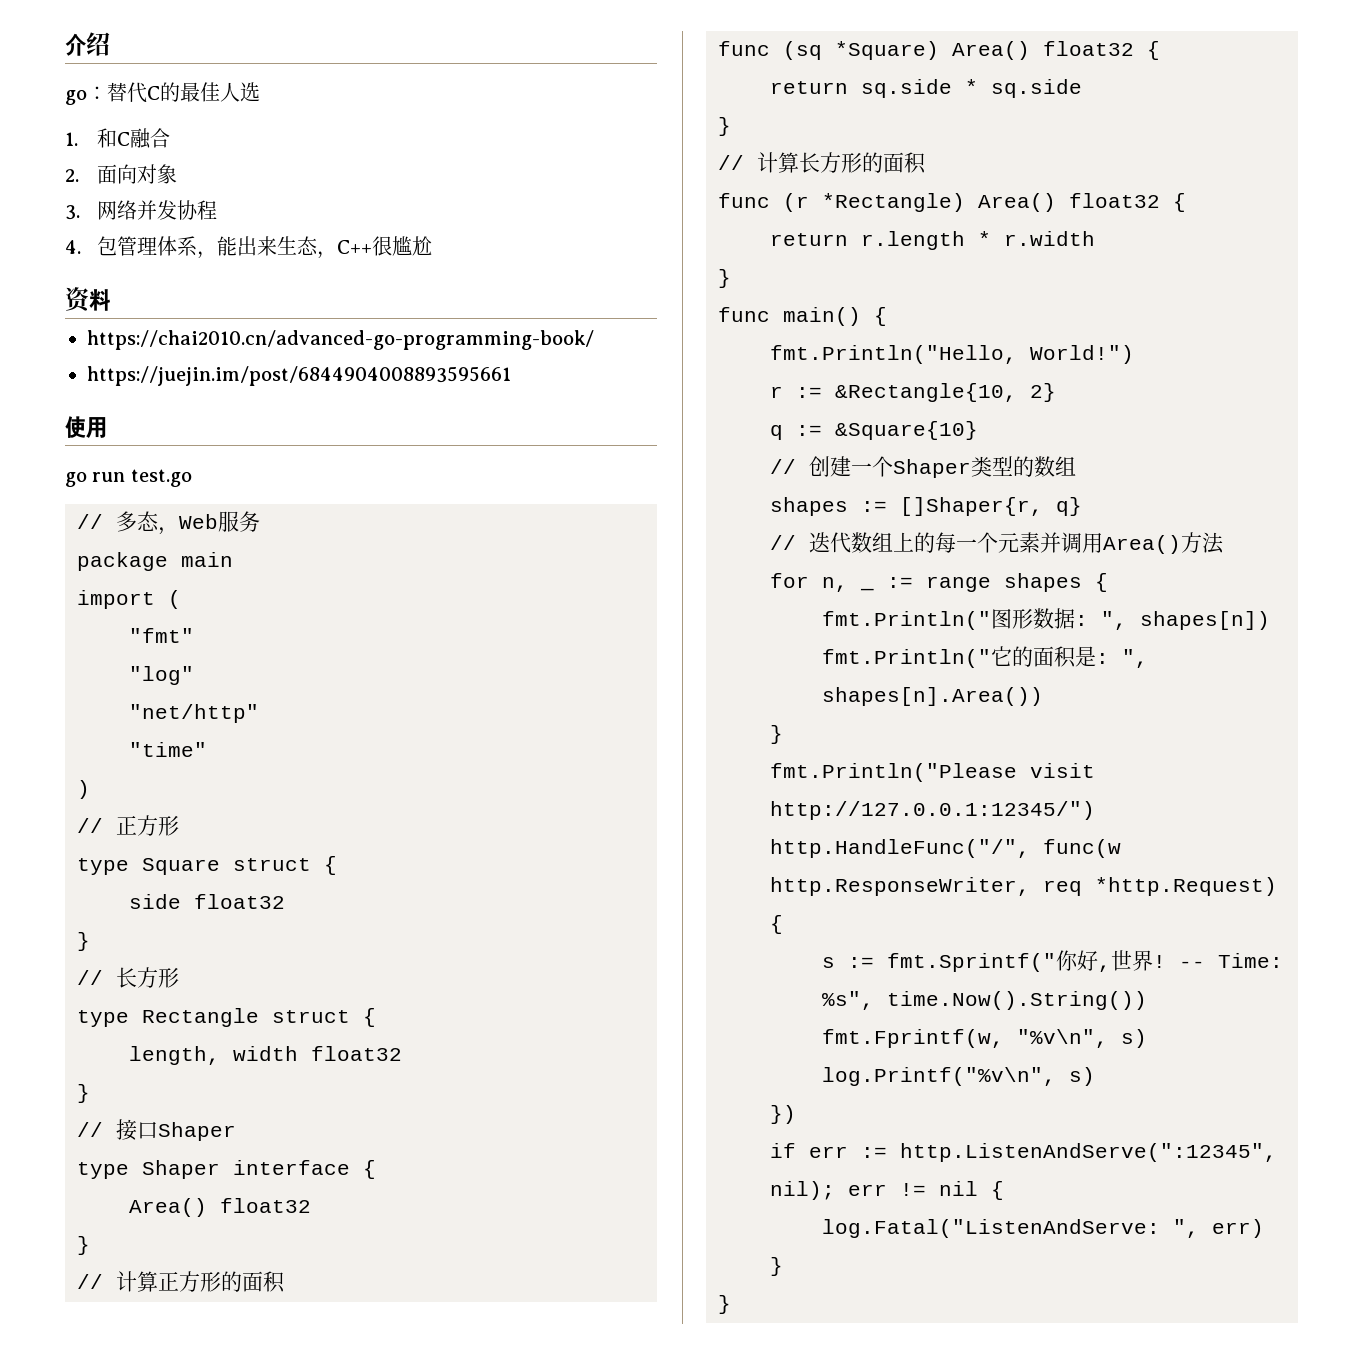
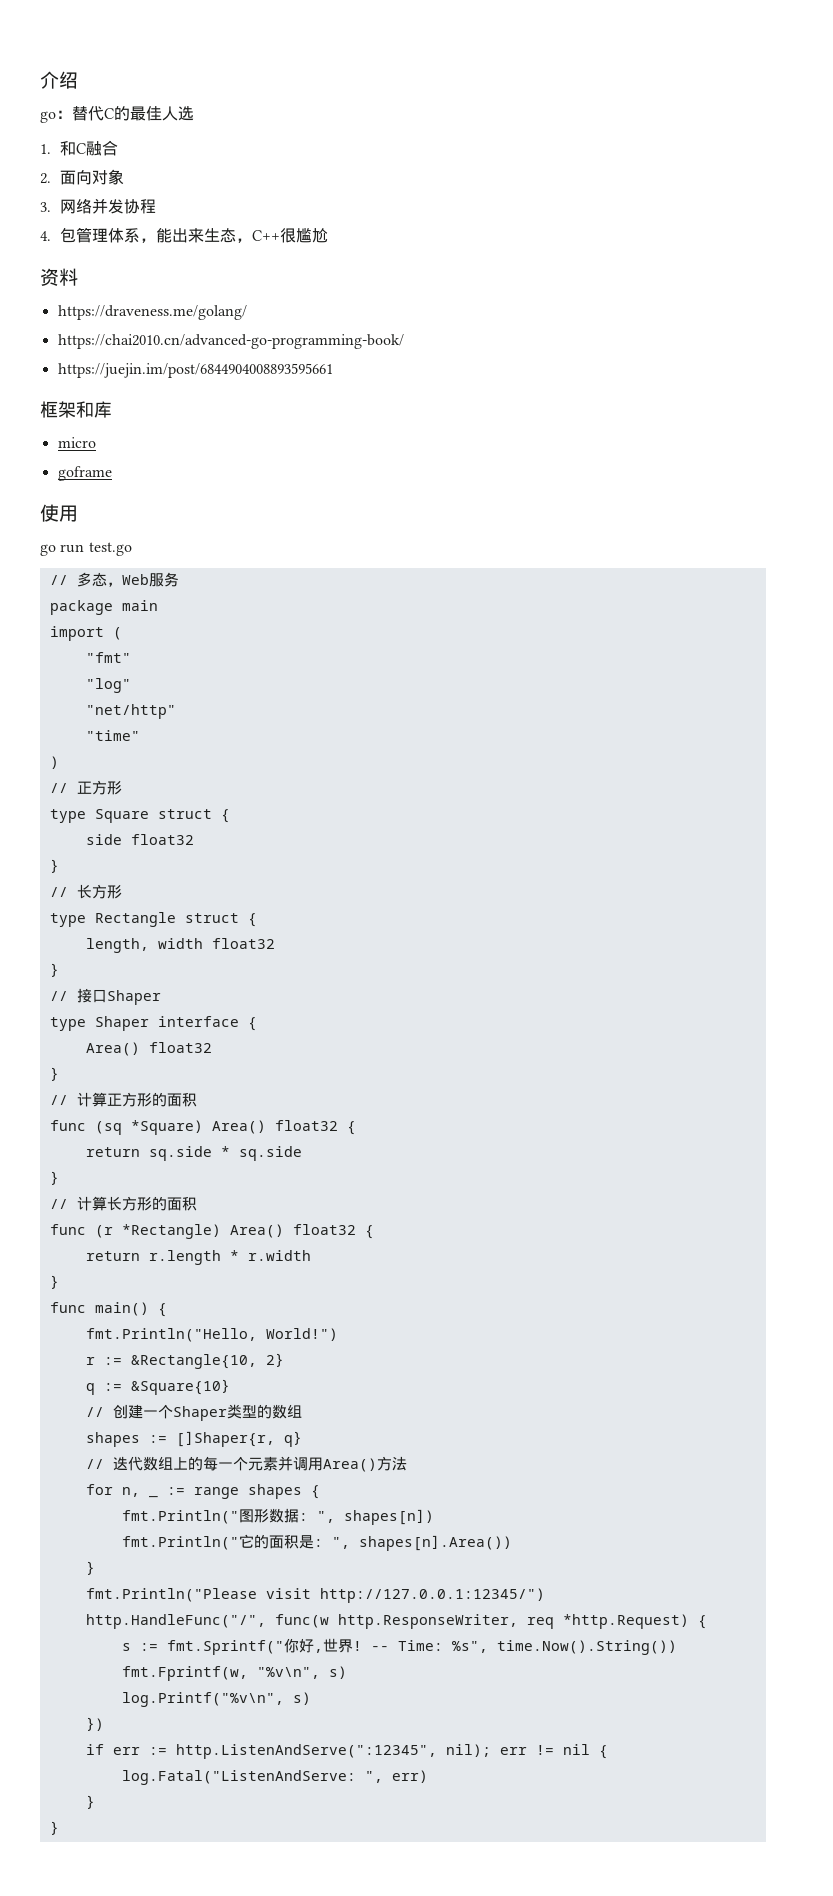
(110, 300) none -> [57,305,247,320] // https://draveness.me/golang/
(511, 376) none -> [40,401,112,418] [57,437,96,448] [57,466,112,481] // 框架和库 // micro // goframe

